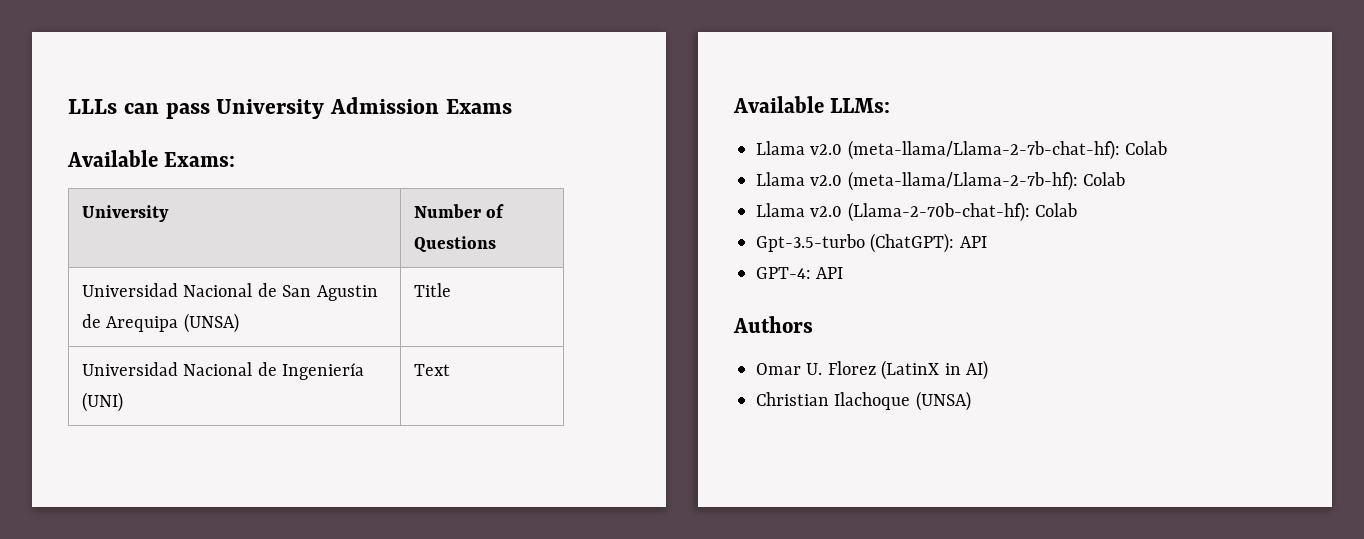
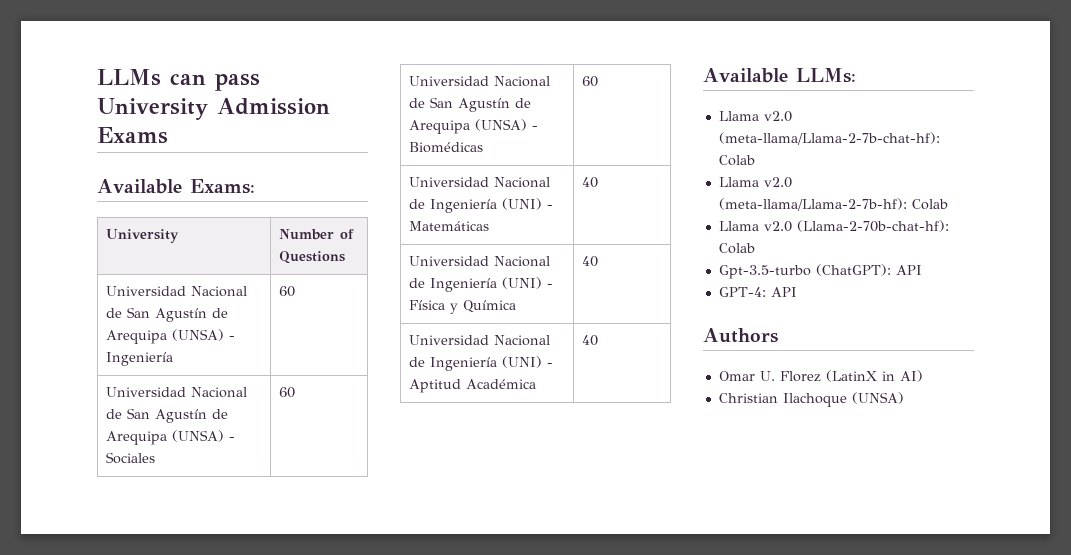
[68,99,117,114] LLLs -> [97,69,161,86] LLMs
[316,285,378,301] [81,313,239,333] [413,283,451,297] [81,362,365,380] [81,392,123,412] [413,364,450,376] Agustin de Arequipa (UNSA) | Title // Universidad Nacional de Ingeniería (UNI) | Text -> [155,308,229,322] [106,329,236,344] [106,352,174,366] [279,286,296,297] [106,387,248,398] [106,408,229,423] [106,430,236,445] [106,452,156,464] [279,387,296,398] [409,76,551,87] [409,97,532,112] [409,119,539,134] [409,142,484,153] [582,76,599,87] [409,177,551,188] [409,198,554,213] [409,221,490,231] [582,177,599,188] [409,256,551,267] [409,277,554,292] [409,300,517,314] [582,256,599,267] [409,335,551,346] [409,356,554,371] [409,379,537,393] [582,335,599,346] Agustín de Arequipa (UNSA) - Ingeniería | 60 // Universidad Nacional de San Agustín de Arequipa (UNSA) - Sociales | 60 // Universidad Nacional de San Agustín de Arequipa (UNSA) - Biomédicas | 60 // Universidad Nacional de Ingeniería (UNI) - Matemáticas | 40 // Universidad Nacional de Ingeniería (UNI) - Física y Química | 40 // Universidad Nacional de Ingeniería (UNI) - Aptitud Académica | 40

